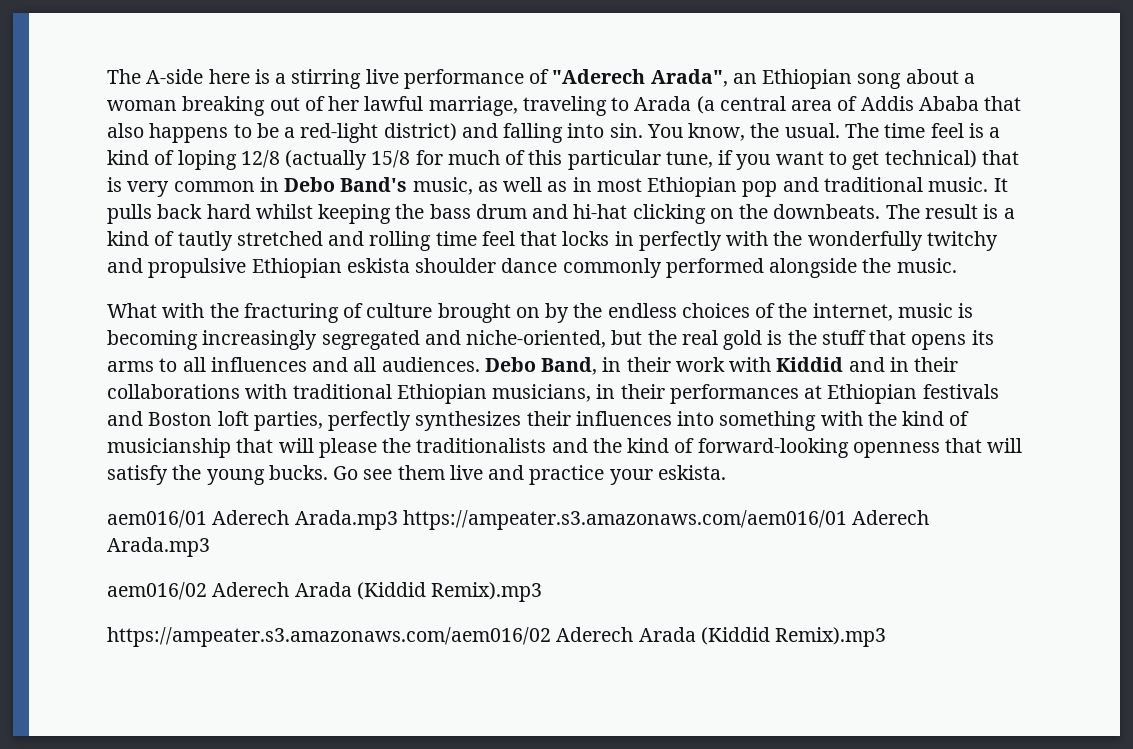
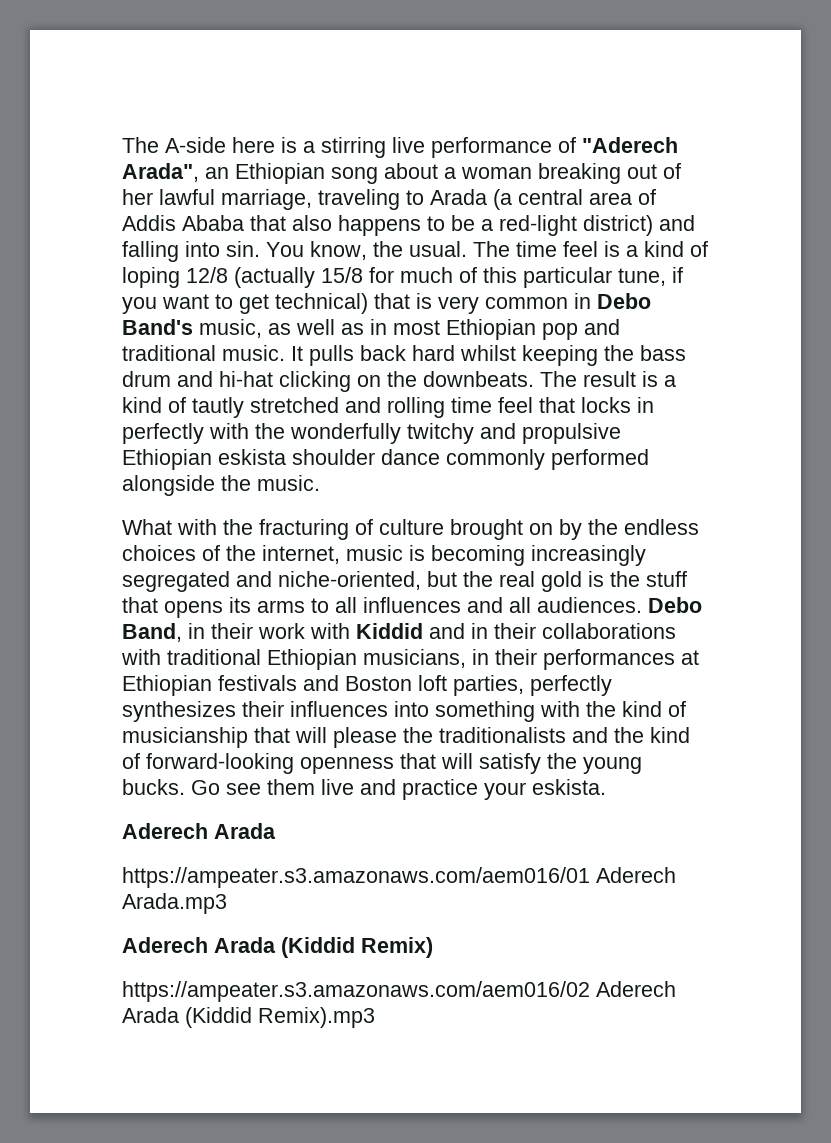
[107,510,398,530] aem016/01 Aderech Arada.mp3 -> [122,823,276,839] Aderech Arada //
[107,582,543,602] aem016/02 Aderech Arada (Kiddid Remix).mp3 -> [122,937,433,958] Aderech Arada (Kiddid Remix)

